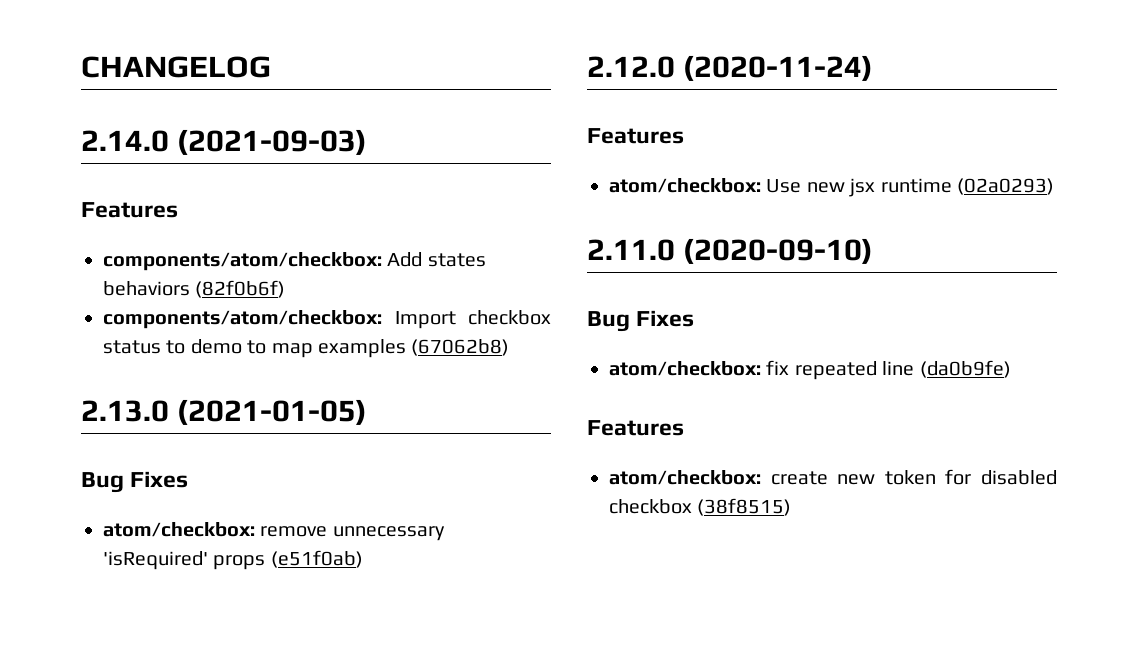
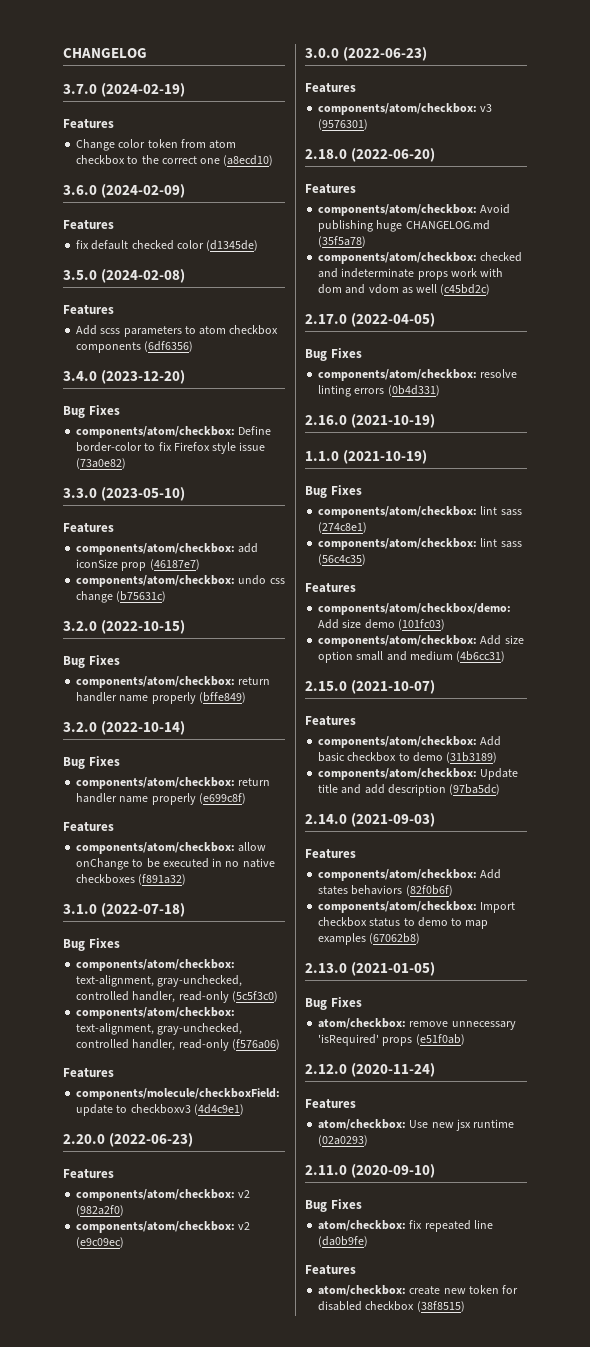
(271, 67) none -> [63,83,186,97] [63,119,114,129] [76,139,237,151] [76,155,274,166] [63,184,186,198] [63,220,114,230] [76,240,259,251] [63,269,186,283] [63,305,114,315] [76,325,279,337] [76,341,194,353] [63,370,186,384] [63,405,120,418] [76,426,272,438] [76,442,266,454] [76,458,127,469] [63,487,186,501] [63,523,114,533] [76,543,259,555] [76,559,200,571] [76,575,285,587] [76,591,167,603] [63,620,186,634] [63,655,120,668] [76,676,271,688] [76,692,246,704] [63,721,186,735] [63,756,120,769] [76,777,271,789] [76,793,246,805] [63,822,114,832] [76,842,267,854] [76,858,275,870] [76,874,187,885] [63,903,186,917] [63,938,120,951] [76,959,236,971] [76,975,243,987] [76,991,278,1003] [76,1007,236,1019] [76,1023,243,1035] [76,1039,280,1051] [63,1068,114,1078] [76,1088,281,1100] [76,1104,244,1116] [63,1133,194,1147] [63,1169,114,1179] [76,1189,251,1201] [76,1205,125,1216] [76,1221,251,1233] [76,1237,125,1248] [305,47,428,61] [305,83,356,93] [318,103,493,115] [318,119,369,130] [305,148,436,162] [305,184,356,194] [318,204,511,216] [318,220,490,232] [318,236,367,247] [318,252,523,264] [318,268,504,280] [318,284,491,295] [305,313,436,327] [305,348,362,361] [318,369,518,381] [318,385,440,397] [305,414,436,428] [305,450,428,464] [305,485,362,498] [318,506,522,518] [318,522,368,533] [318,538,522,550] [318,554,367,565] [305,583,356,593] [318,603,512,615] [318,619,445,630] [318,635,524,647] [318,651,506,663] [305,680,436,694] [305,716,356,726] [318,736,502,748] [318,752,498,763] [318,768,519,780] [318,784,501,796] // 3.7.0 (2024-02-19) // Features // Change color token from atom checkbox to the correct one (a8ecd10) // 3.6.0 (2024-02-09) // Features // fix default checked color (d1345de) // 3.5.0 (2024-02-08) // Features // Add scss parameters to atom checkbox components (6df6356) // 3.4.0 (2023-12-20) // Bug Fixes // components/atom/checkbox: Define border-color to fix Firefox style issue (73a0e82) // 3.3.0 (2023-05-10) // Features // components/atom/checkbox: add iconSize prop (46187e7) // components/atom/checkbox: undo css change (b75631c) // 3.2.0 (2022-10-15) // Bug Fixes // components/atom/checkbox: return handler name properly (bffe849) // 3.2.0 (2022-10-14) // Bug Fixes // components/atom/checkbox: return handler name properly (e699c8f) // Features // components/atom/checkbox: allow onChange to be executed in no native checkboxes (f891a32) // 3.1.0 (2022-07-18) // Bug Fixes // components/atom/checkbox: text-alignment, gray-unchecked, controlled handler, read-only (5c5f3c0) // components/atom/checkbox: text-alignment, gray-unchecked, controlled handler, read-only (f576a06) // Features // components/molecule/checkboxField: update to checkboxv3 (4d4c9e1) // 2.20.0 (2022-06-23) // Features // components/atom/checkbox: v2 (982a2f0) // components/atom/checkbox: v2 (e9c09ec) // 3.0.0 (2022-06-23) // Features // components/atom/checkbox: v3 (9576301) // 2.18.0 (2022-06-20) // Features // components/atom/checkbox: Avoid publishing huge CHANGELOG.md (35f5a78) // components/atom/checkbox: checked and indeterminate props work with dom and vdom as well (c45bd2c) // 2.17.0 (2022-04-05) // Bug Fixes // components/atom/checkbox: resolve linting errors (0b4d331) // 2.16.0 (2021-10-19) // 1.1.0 (2021-10-19) // Bug Fixes // components/atom/checkbox: lint sass (274c8e1) // components/atom/checkbox: lint sass (56c4c35) // Features // components/atom/checkbox/demo: Add size demo (101fc03) // components/atom/checkbox: Add size option small and medium (4b6cc31) // 2.15.0 (2021-10-07) // Features // components/atom/checkbox: Add basic checkbox to demo (31b3189) // components/atom/checkbox: Update title and add description (97ba5dc)

